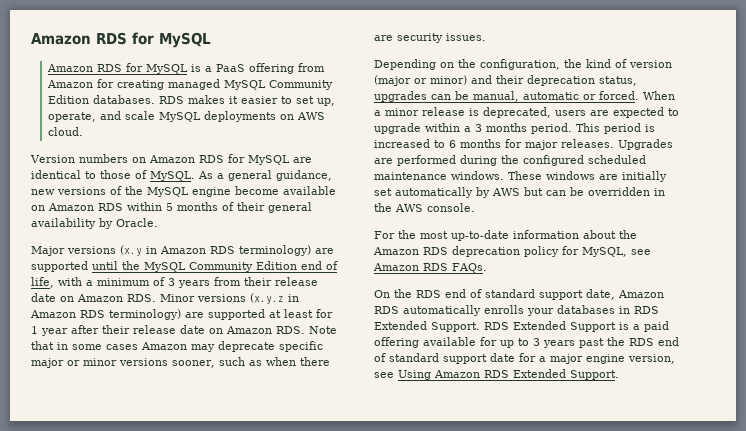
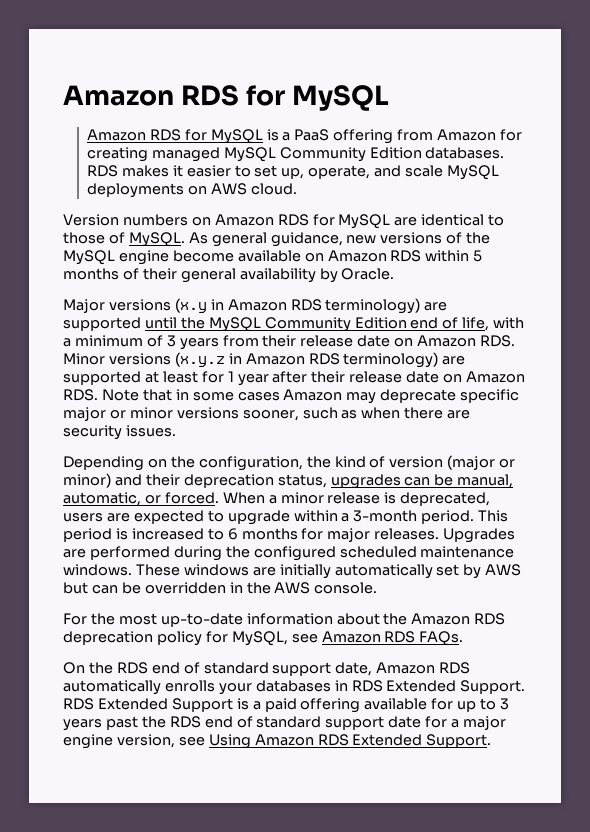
[217,173,224,179] a -> (208, 238) none
[523,92,579,100] automatic -> [63,492,141,506] automatic,
[475,123,527,132] 3 months -> [353,510,418,522] 3-month
[374,187,473,198] set automatically -> [334,564,460,579] automatically set

